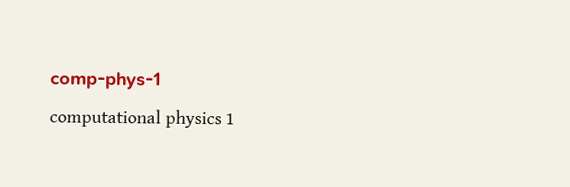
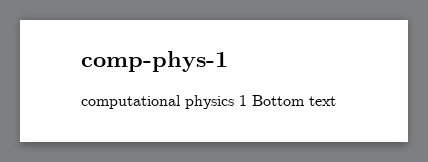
(236, 119) none -> [252,95,336,106] Bottom text

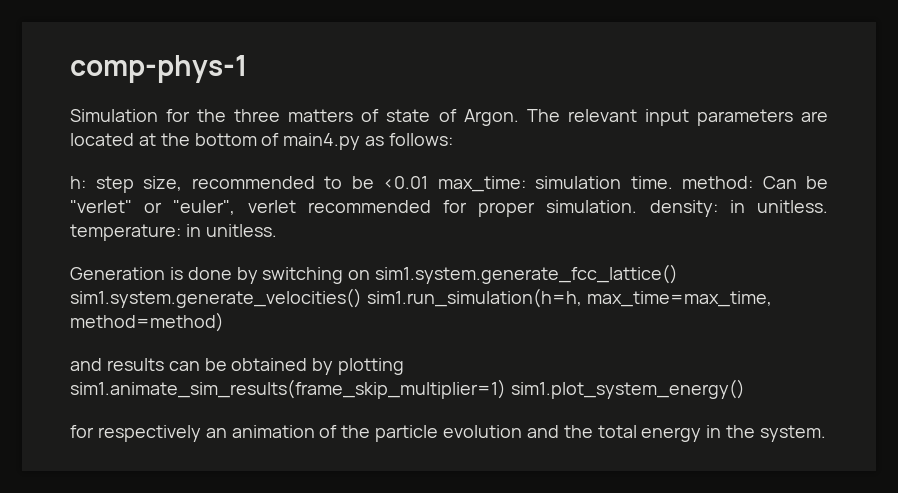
[81,95,336,109] computational physics 1 Bottom text -> [70,109,829,126] [70,133,454,150] [70,176,828,193] [70,200,828,217] [70,224,277,241] [70,264,679,284] [70,288,772,308] [70,312,224,332] [70,358,405,375] [70,379,745,399] [70,425,827,442] Simulation for the three matters of state of Argon. The relevant input parameters are located at the bottom of main4.py as follows: // h: step size, recommended to be <0.01 max_time: simulation time. method: Can be "verlet" or "euler", verlet recommended for proper simulation. density: in unitless. temperature: in unitless. // Generation is done by switching on sim1.system.generate_fcc_lattice() sim1.system.generate_velocities() sim1.run_simulation(h=h, max_time=max_time, method=method) // and results can be obtained by plotting sim1.animate_sim_results(frame_skip_multiplier=1) sim1.plot_system_energy() // for respectively an animation of the particle evolution and the total energy in the system.

